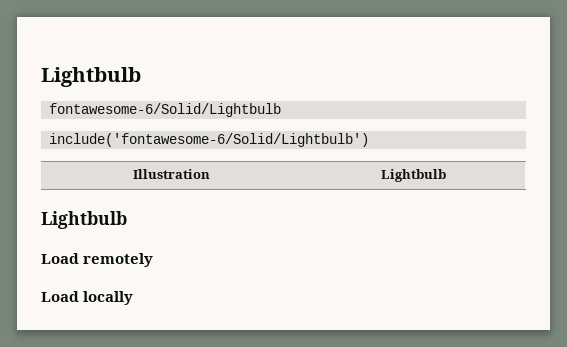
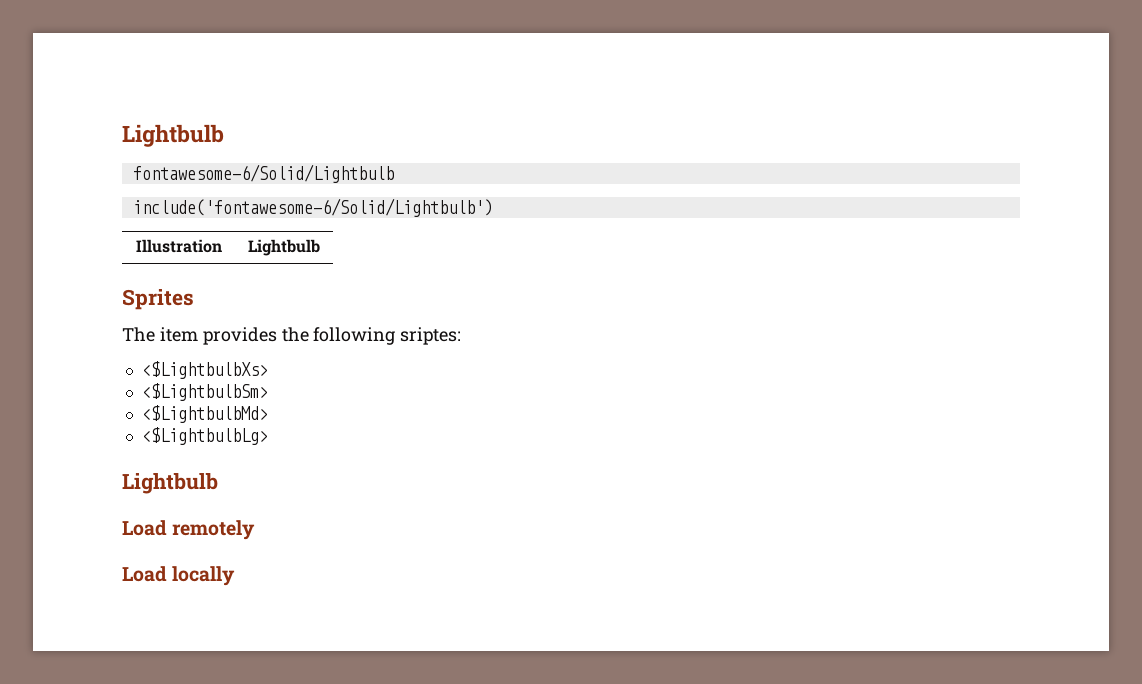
(446, 175) none -> [122,289,194,310] [122,327,462,345] [141,361,268,379] [141,383,268,401] [141,405,268,423] [141,427,268,445] // Sprites // The item provides the following sriptes: // <$LightbulbXs> // <$LightbulbSm> // <$LightbulbMd> // <$LightbulbLg>

